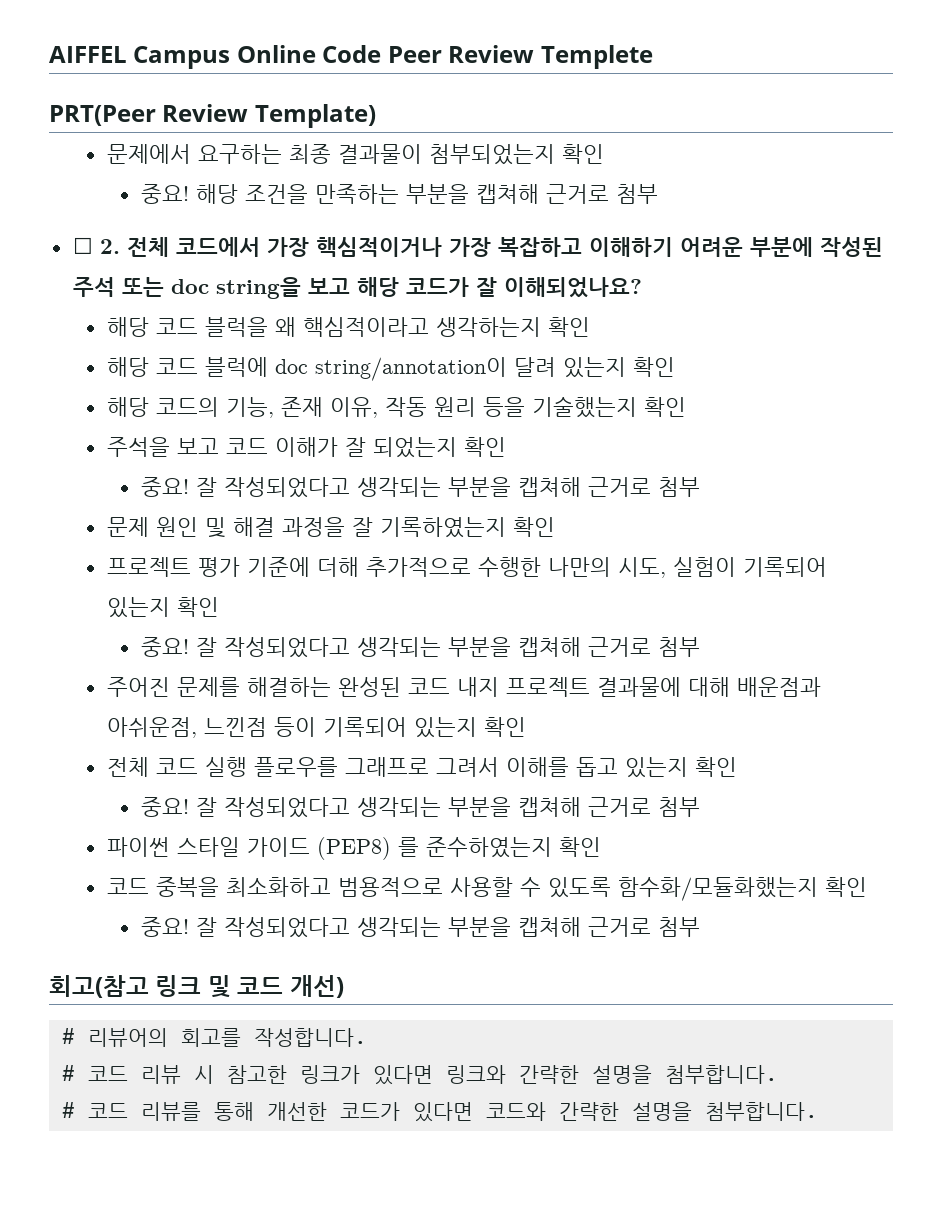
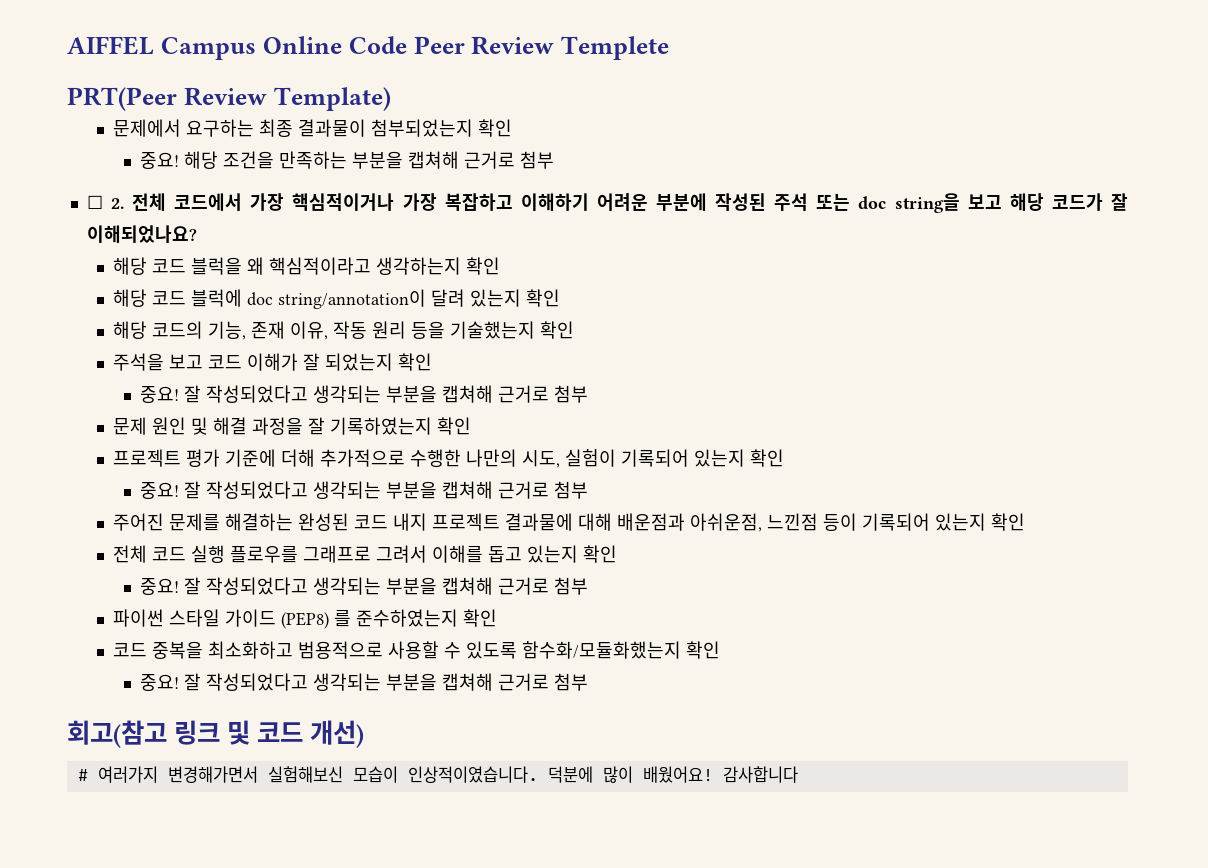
[87,1028,367,1047] [61,1065,778,1085] [61,1102,818,1122] 리뷰어의 회고를 작성합니다. // # 코드 리뷰 시 참고한 링크가 있다면 링크와 간략한 설명을 첨부합니다. // # 코드 리뷰를 통해 개선한 코드가 있다면 코드와 간략한 설명을 첨부합니다. -> [97,766,798,783] 여러가지 변경해가면서 실험해보신 모습이 인상적이였습니다. 덕분에 많이 배웠어요! 감사합니다

